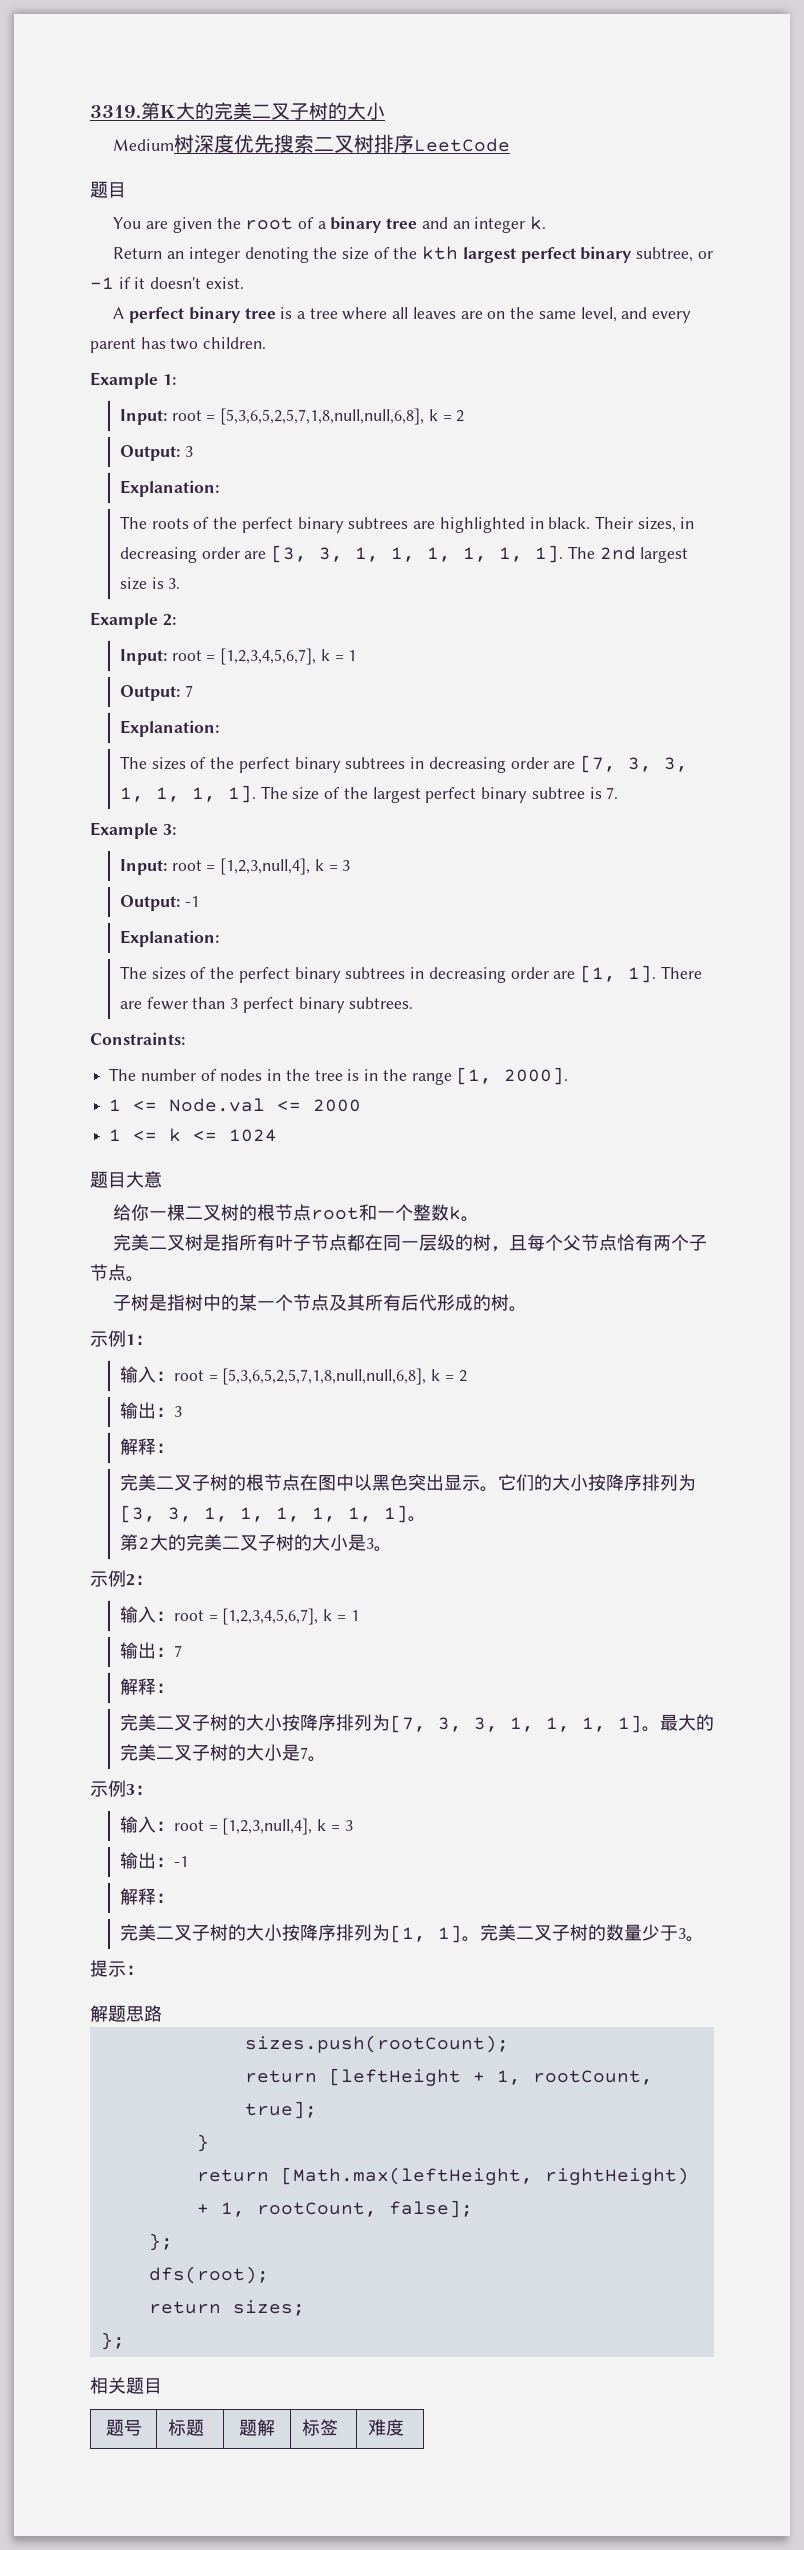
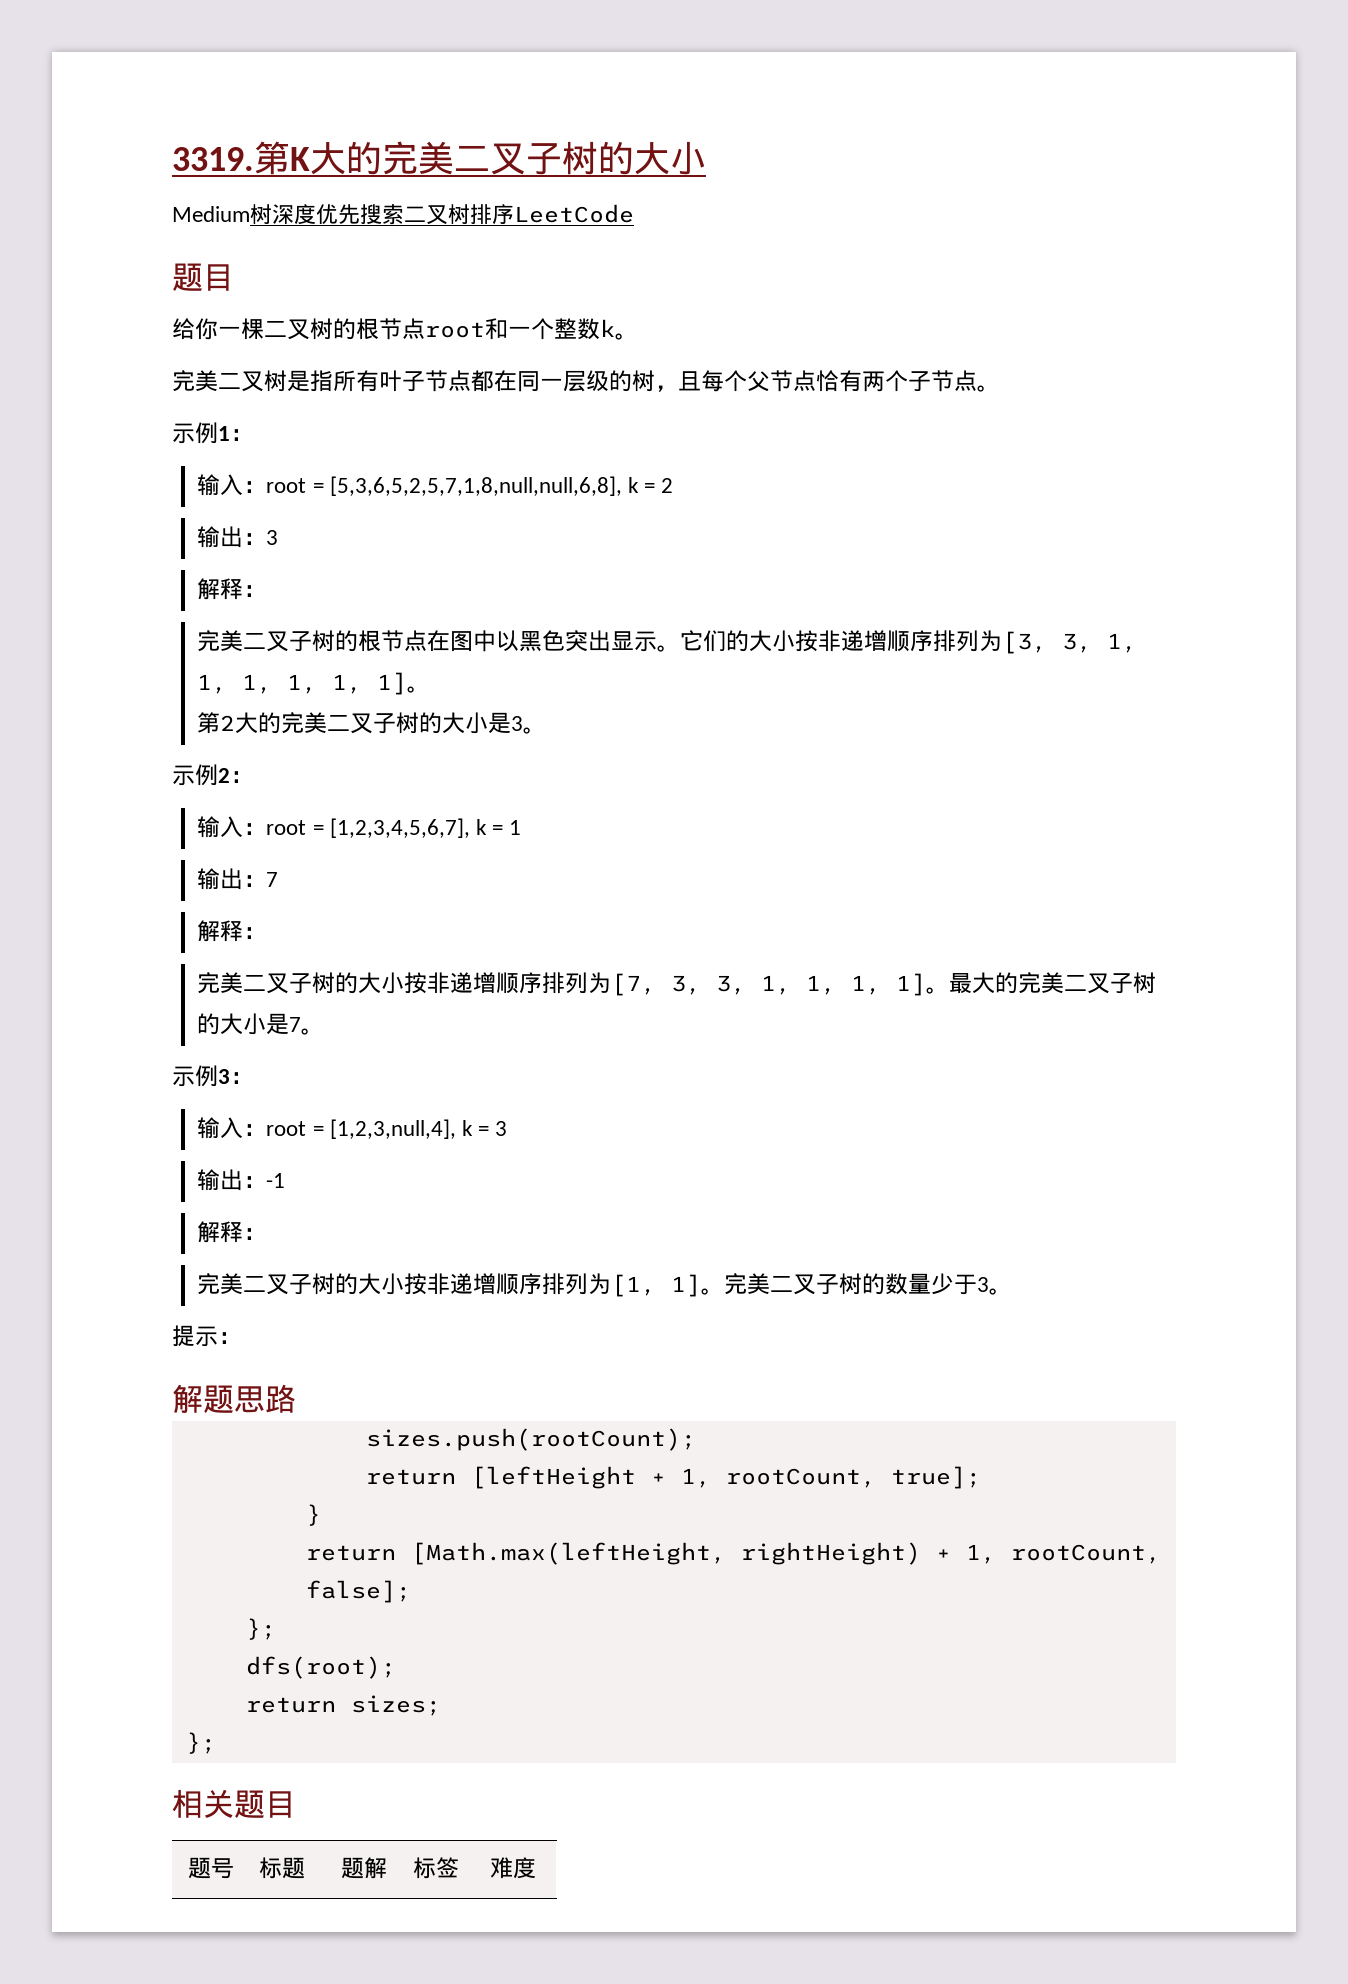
[113,216,547,233] [113,246,713,263] [90,277,244,289] [113,306,691,323] [90,337,267,353] [90,372,176,389] [119,408,465,425] [119,445,193,461] [119,480,219,497] [119,516,695,533] [119,545,689,563] [119,577,181,590] [90,612,176,629] [119,648,357,665] [119,685,193,701] [119,720,219,737] [119,755,688,773] [119,785,619,803] [90,822,176,839] [119,858,351,875] [119,895,199,911] [119,930,219,947] [119,965,702,983] [119,997,414,1013] [90,1032,185,1045] [109,1067,569,1085] [109,1098,362,1112] [109,1128,278,1142] [90,1171,162,1188] // You are given the root of a binary tree and an integer k. // Return an integer denoting the size of the kth largest perfect binary subtree, or -1 if it doesn't exist. // A perfect binary tree is a tree where all leaves are on the same level, and every parent has two children. // Example 1: // Input: root = [5,3,6,5,2,5,7,1,8,null,null,6,8], k = 2 // Output: 3 // Explanation: // The roots of the perfect binary subtrees are highlighted in black. Their sizes, in decreasing order are [3, 3, 1, 1, 1, 1, 1, 1]. The 2nd largest size is 3. // Example 2: // Input: root = [1,2,3,4,5,6,7], k = 1 // Output: 7 // Explanation: // The sizes of the perfect binary subtrees in decreasing order are [7, 3, 3, 1, 1, 1, 1]. The size of the largest perfect binary subtree is 7. // Example 3: // Input: root = [1,2,3,null,4], k = 3 // Output: -1 // Explanation: // The sizes of the perfect binary subtrees in decreasing order are [1, 1]. There are fewer than 3 perfect binary subtrees. // Constraints: // The number of nodes in the tree is in the range [1, 2000]. // 1 <= Node.val <= 2000 // 1 <= k <= 1024 // 题目大意 -> (234, 277) none
[113,1294,528,1312] // 子树是指树中的某一个节点及其所有后代形成的树。 -> (1000, 388) none
[605,1474,624,1491] 降 -> [818,630,911,652] 非递增顺
[299,1714,318,1731] 降 -> [427,972,520,994] 非递增顺
[299,1924,318,1941] 降 -> [427,1273,520,1295] 非递增顺

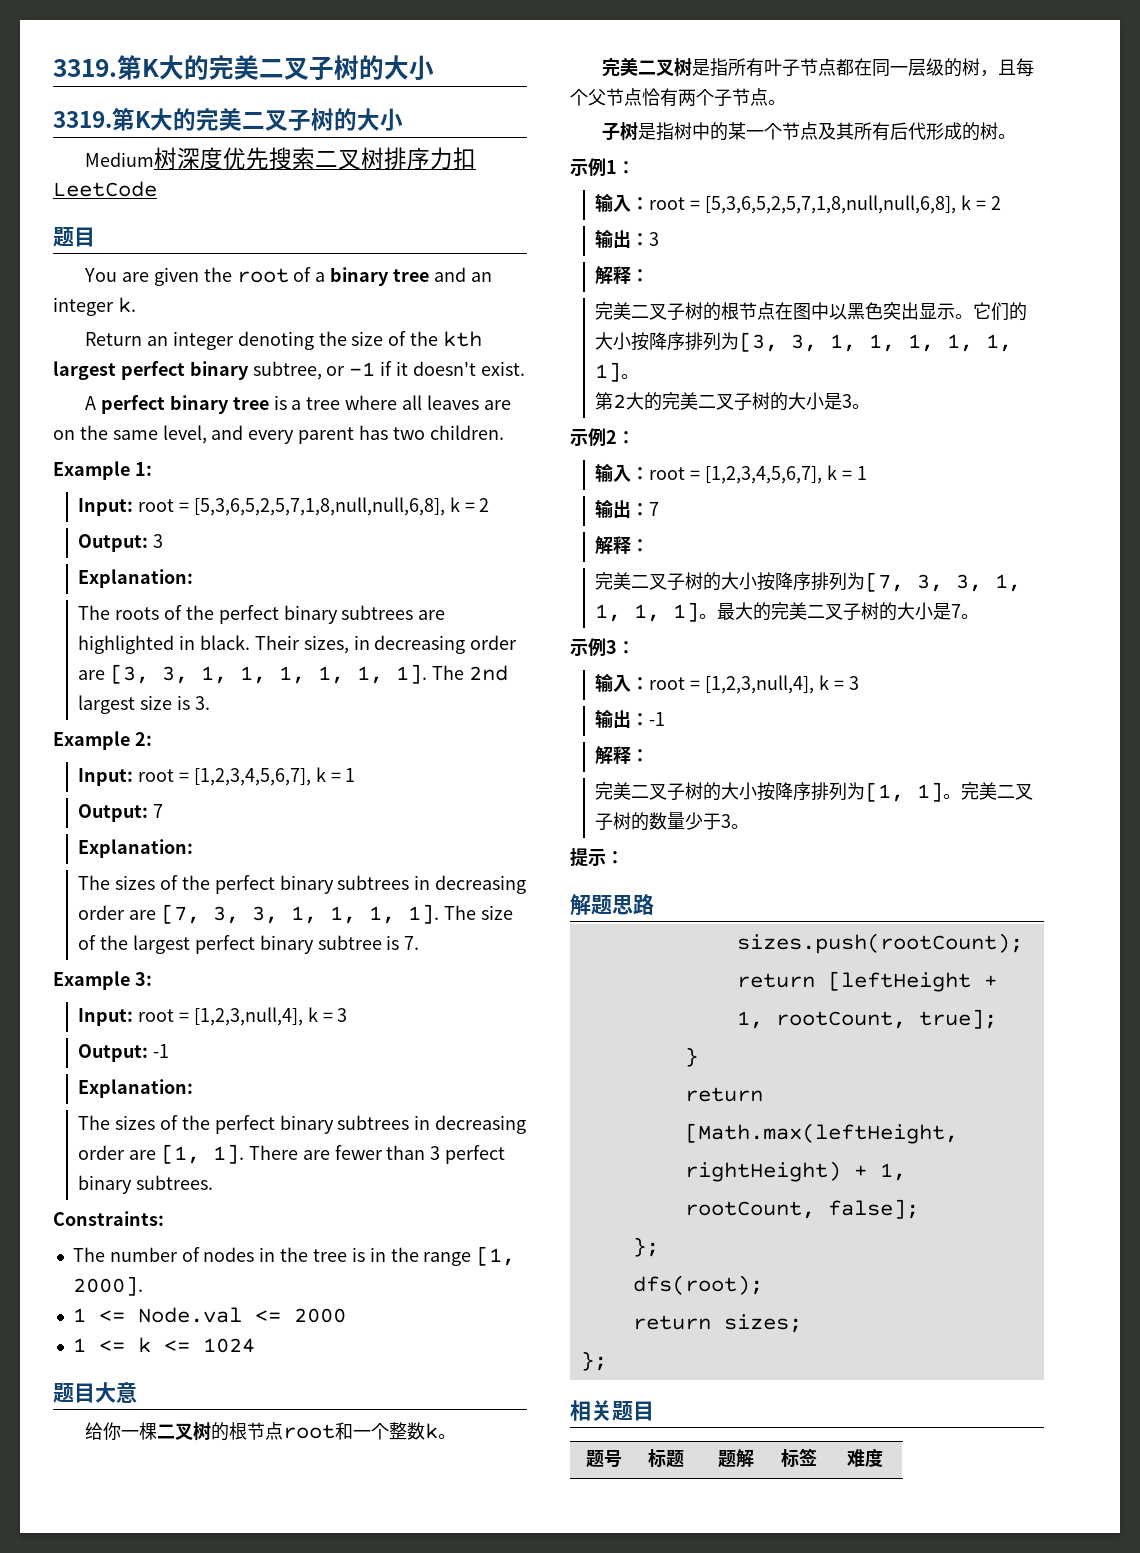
[172,141,706,175] 3319.第K大的完美二叉子树的大小 -> [53,55,434,81] [53,108,403,131] 3319.第K大的完美二叉子树的大小 // 3319.第K大的完美二叉子树的大小
(514, 214) none -> [430,147,477,170] 力扣
(234, 277) none -> [84,267,492,286] [53,297,136,316] [85,331,482,350] [53,361,525,380] [85,395,511,414] [53,425,504,444] [53,461,152,480] [78,497,490,516] [78,534,164,552] [78,569,194,588] [78,605,446,624] [78,635,518,654] [78,664,508,684] [78,695,210,714] [53,731,152,750] [78,767,356,786] [78,804,164,822] [78,839,194,858] [78,875,527,894] [78,904,513,924] [78,935,420,954] [53,971,152,990] [78,1007,348,1026] [78,1044,170,1062] [78,1079,194,1098] [78,1115,527,1134] [78,1144,506,1164] [78,1175,214,1194] [53,1211,164,1226] [72,1246,516,1266] [72,1276,143,1296] [72,1307,346,1323] [72,1337,255,1353] [53,1382,137,1403] // You are given the root of a binary tree and an integer k. // Return an integer denoting the size of the kth largest perfect binary subtree, or -1 if it doesn't exist. // A perfect binary tree is a tree where all leaves are on the same level, and every parent has two children. // Example 1: // Input: root = [5,3,6,5,2,5,7,1,8,null,null,6,8], k = 2 // Output: 3 // Explanation: // The roots of the perfect binary subtrees are highlighted in black. Their sizes, in decreasing order are [3, 3, 1, 1, 1, 1, 1, 1]. The 2nd largest size is 3. // Example 2: // Input: root = [1,2,3,4,5,6,7], k = 1 // Output: 7 // Explanation: // The sizes of the perfect binary subtrees in decreasing order are [7, 3, 3, 1, 1, 1, 1]. The size of the largest perfect binary subtree is 7. // Example 3: // Input: root = [1,2,3,null,4], k = 3 // Output: -1 // Explanation: // The sizes of the perfect binary subtrees in decreasing order are [1, 1]. There are fewer than 3 perfect binary subtrees. // Constraints: // The number of nodes in the tree is in the range [1, 2000]. // 1 <= Node.val <= 2000 // 1 <= k <= 1024 // 题目大意
(1000, 388) none -> [602,122,1017,141] // 子树是指树中的某一个节点及其所有后代形成的树。
[818,630,911,652] 非递增顺 -> [649,332,668,350] 降
[427,972,520,994] 非递增顺 -> [775,572,794,590] 降
[427,1273,520,1295] 非递增顺 -> [775,782,794,800] 降

